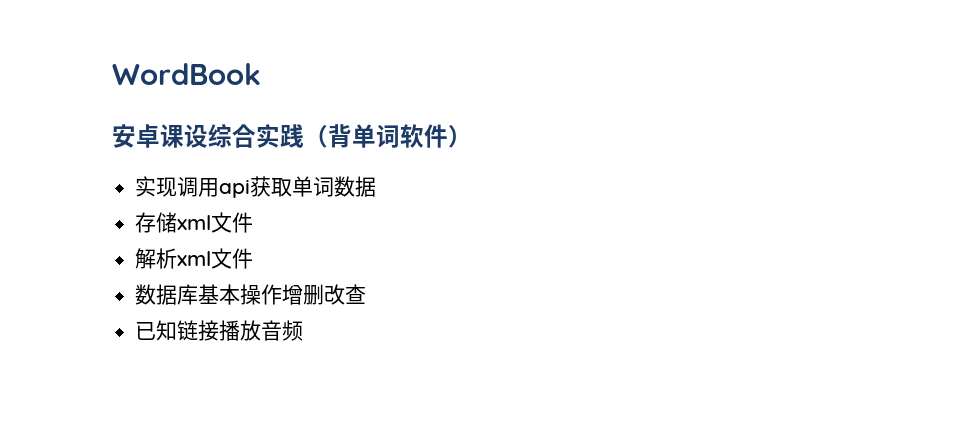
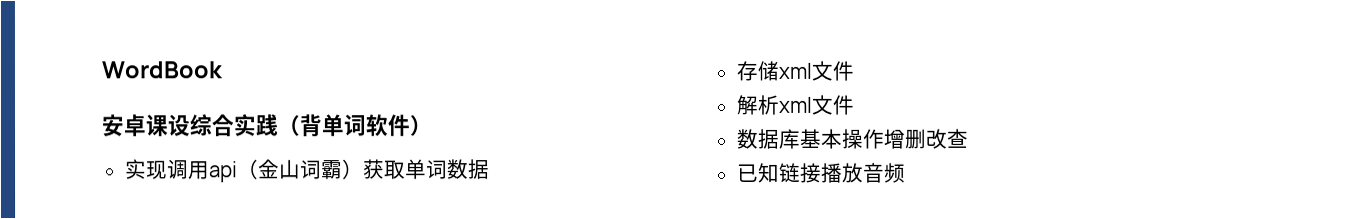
(251, 189) none -> [236,159,364,180] （金山词霸）

